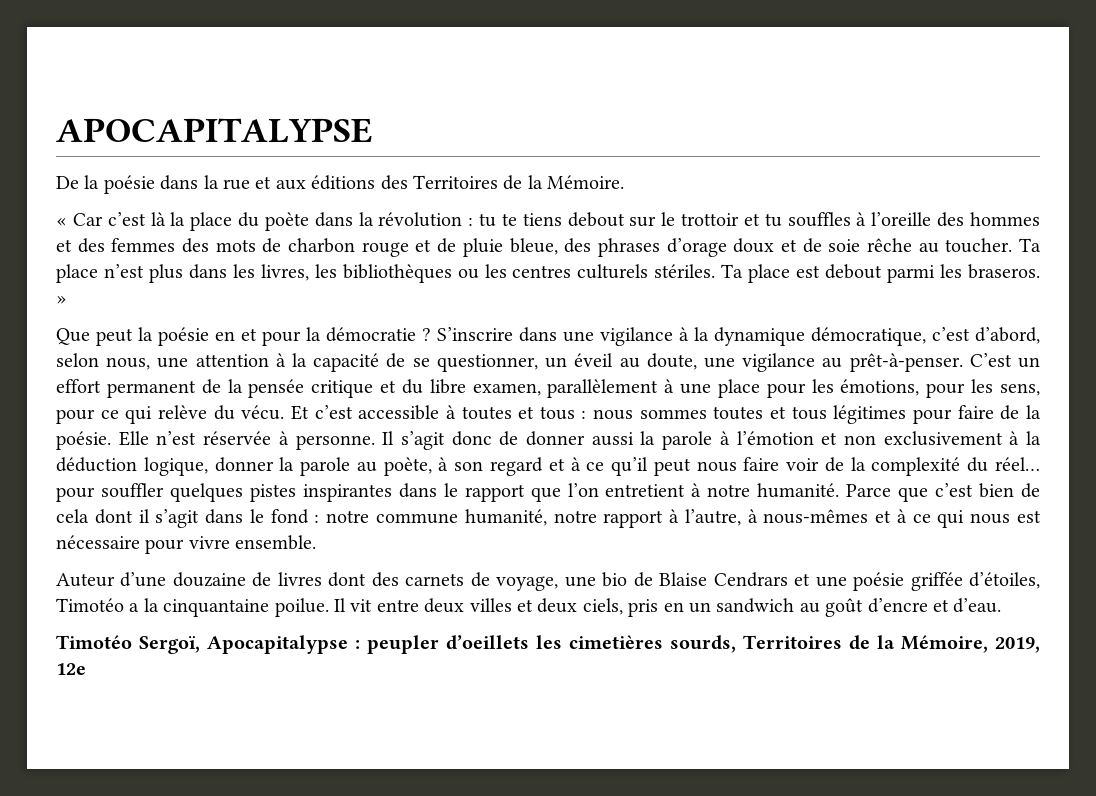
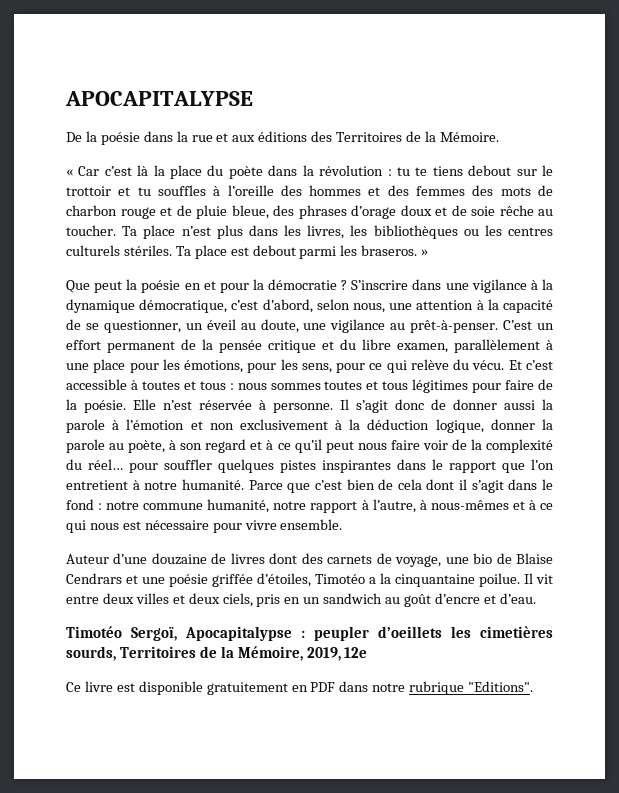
(86, 669) none -> [66,681,534,695] // Ce livre est disponible gratuitement en PDF dans notre rubrique "Editions".

